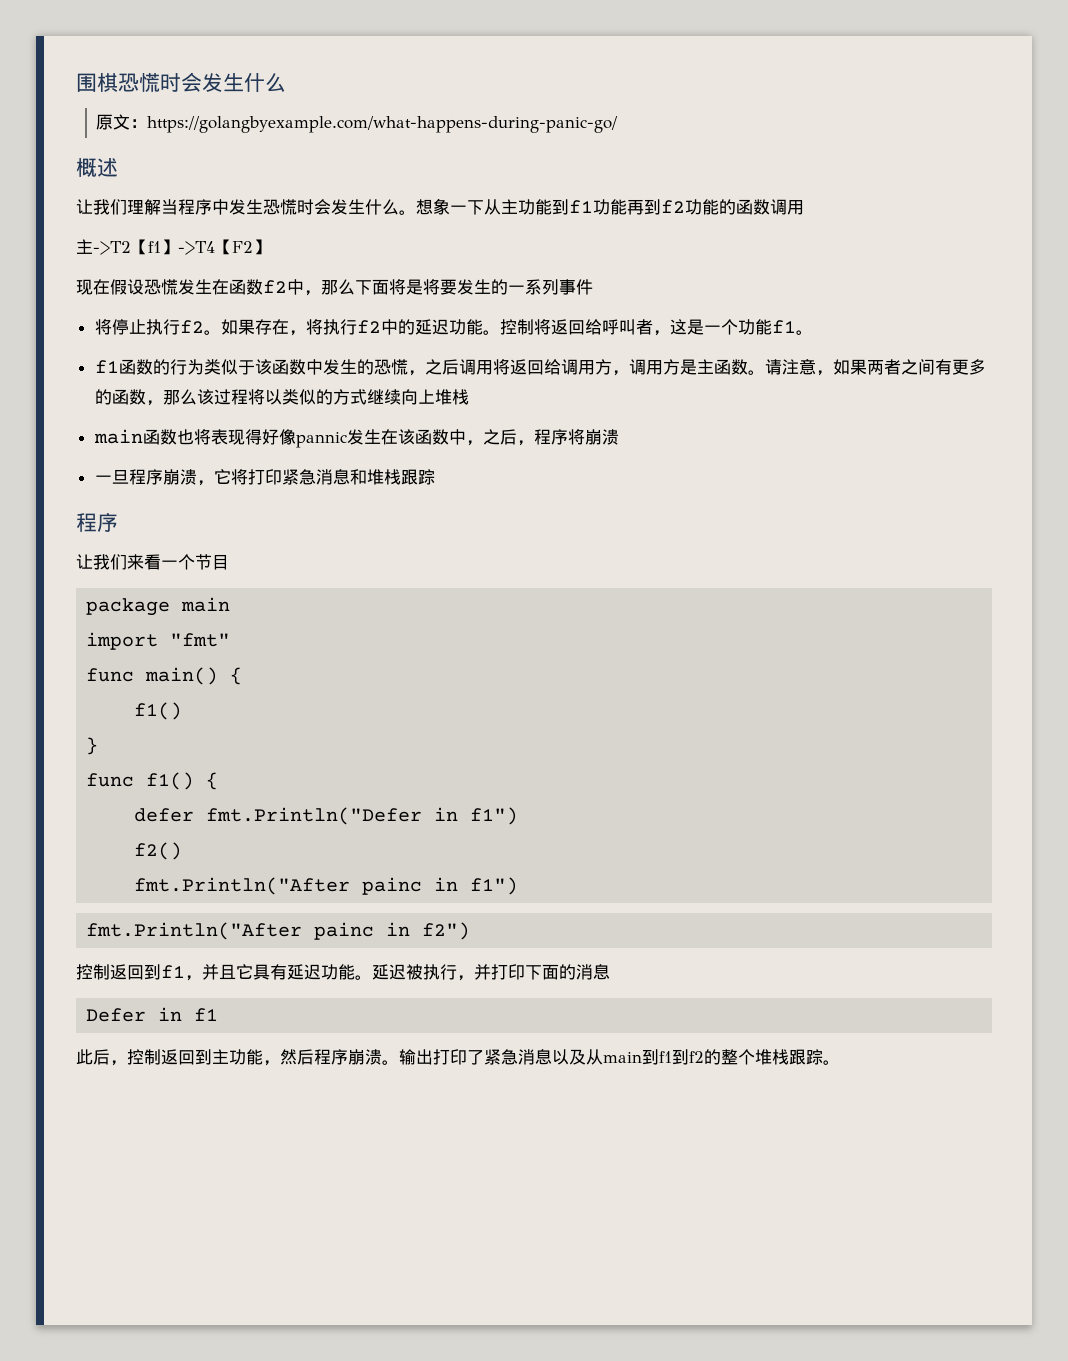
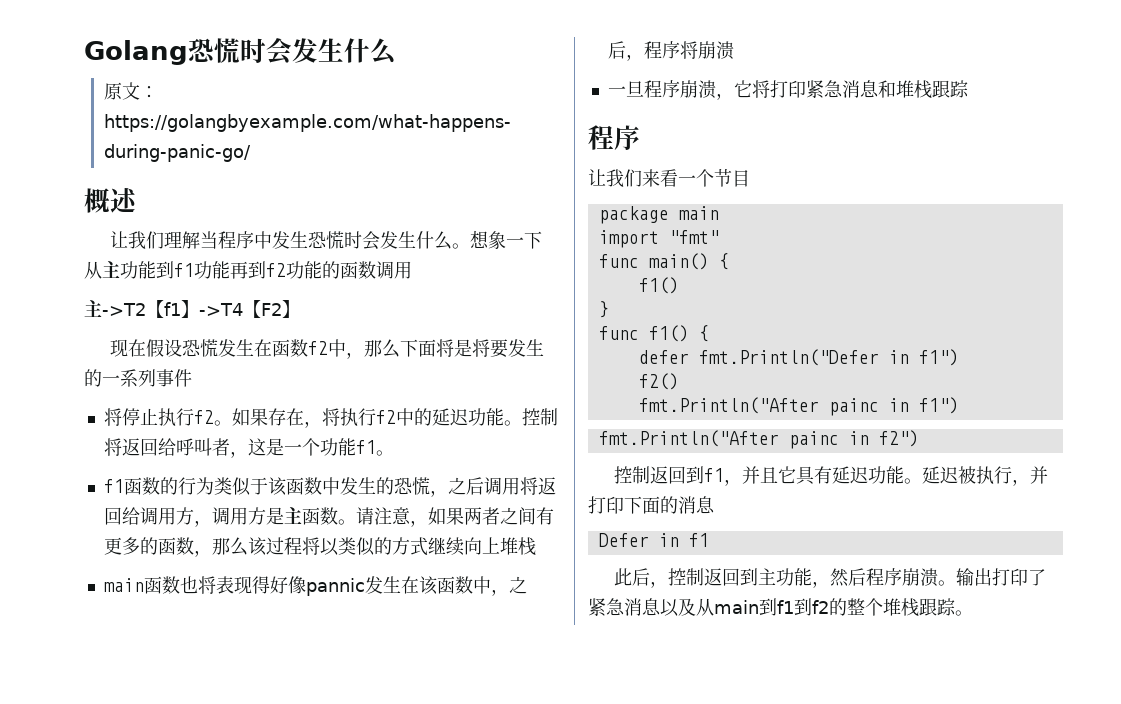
[76,73,118,92] 围棋 -> [84,40,188,65] Golang

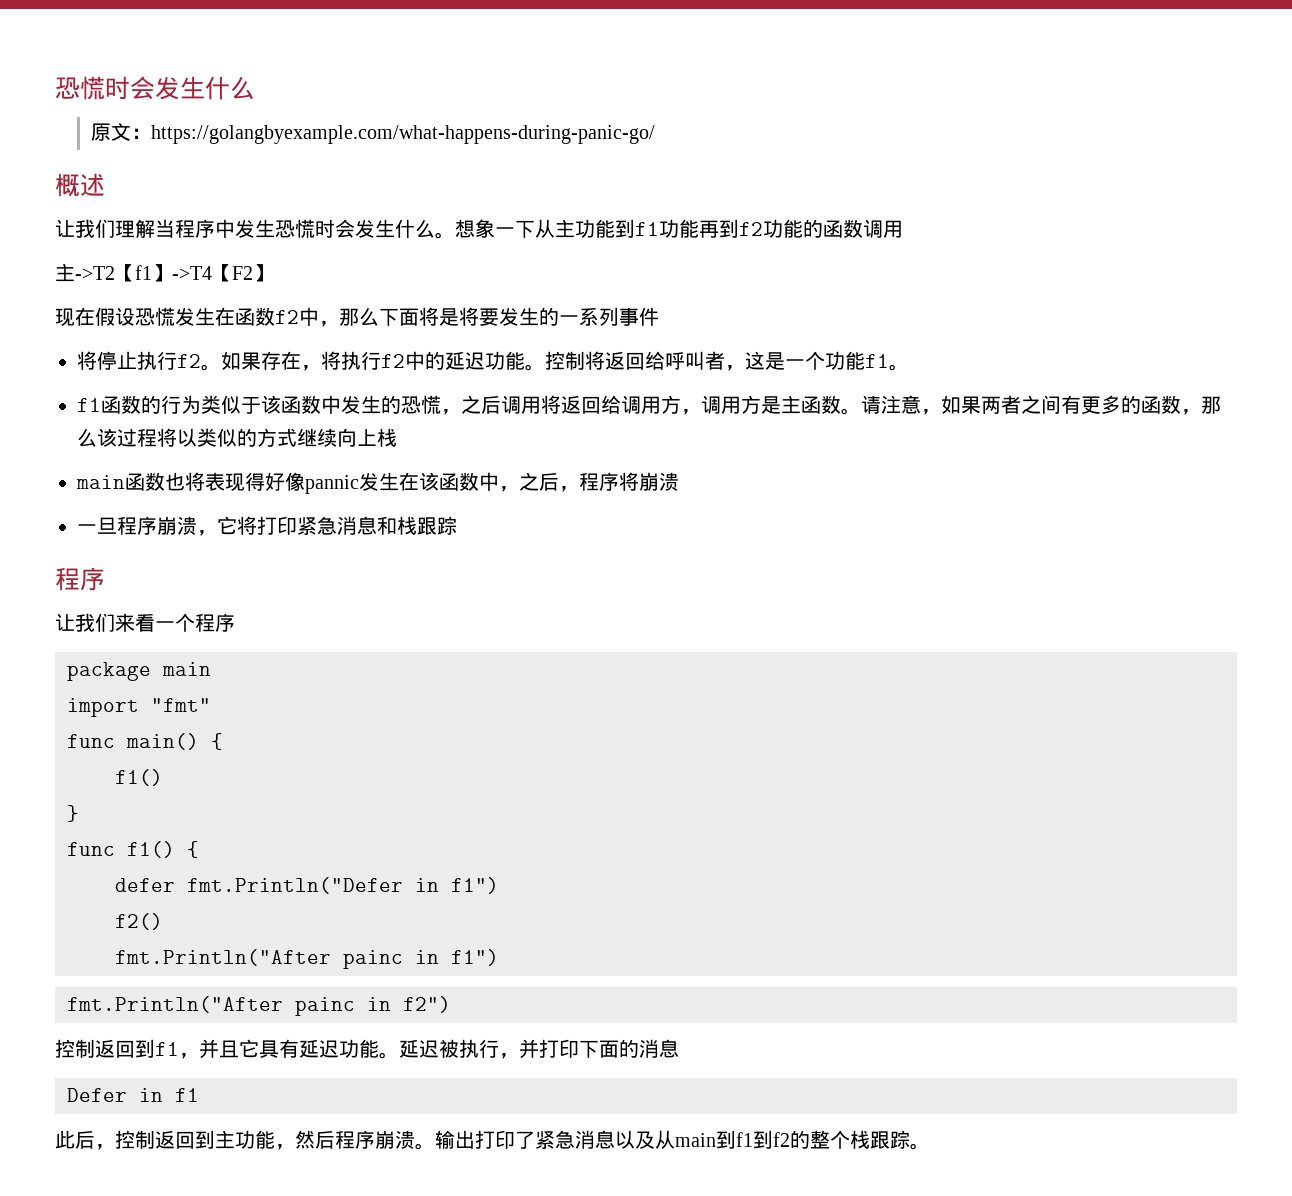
[84,40,188,65] Golang -> (55, 88) none
[499,537,518,555] 堆 -> (377, 437) none
[895,80,914,98] 堆 -> (397, 525) none
[714,169,750,187] 节目 -> [195,613,235,632] 程序
[883,598,901,616] 堆 -> (850, 1139) none

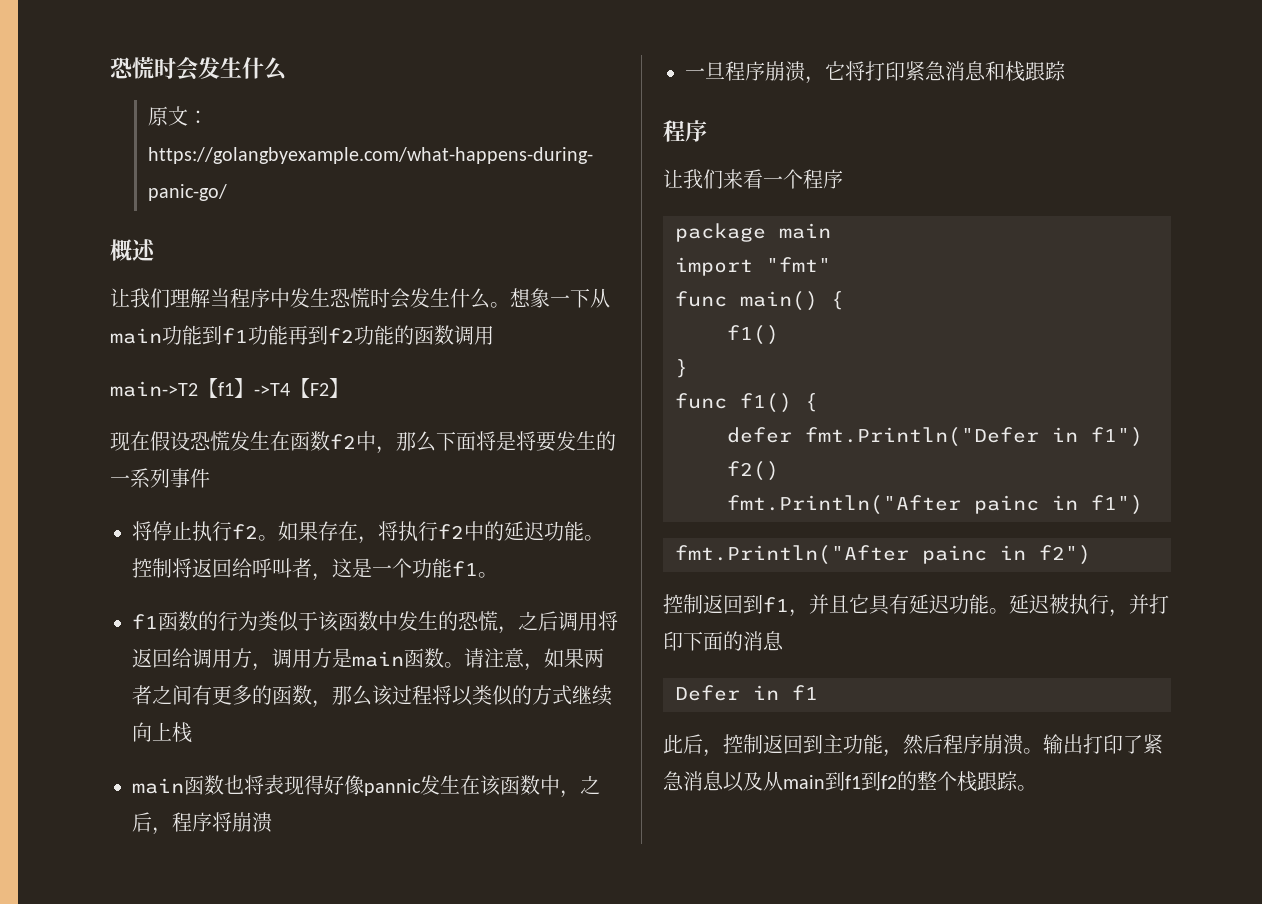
[555,219,575,238] 主 -> [110,328,162,344] main
[55,263,115,282] 主->T2 -> [110,381,198,397] main->T2
[781,395,801,414] 主 -> [352,651,404,667] main

